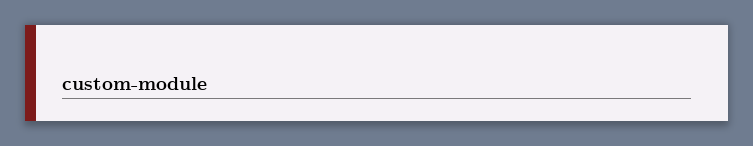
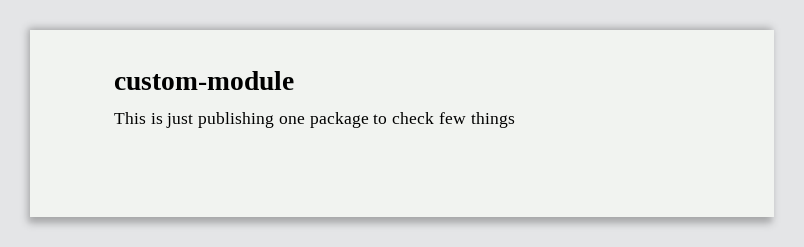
(207, 83) none -> [114,112,515,128] // This is just publishing one package to check few things

